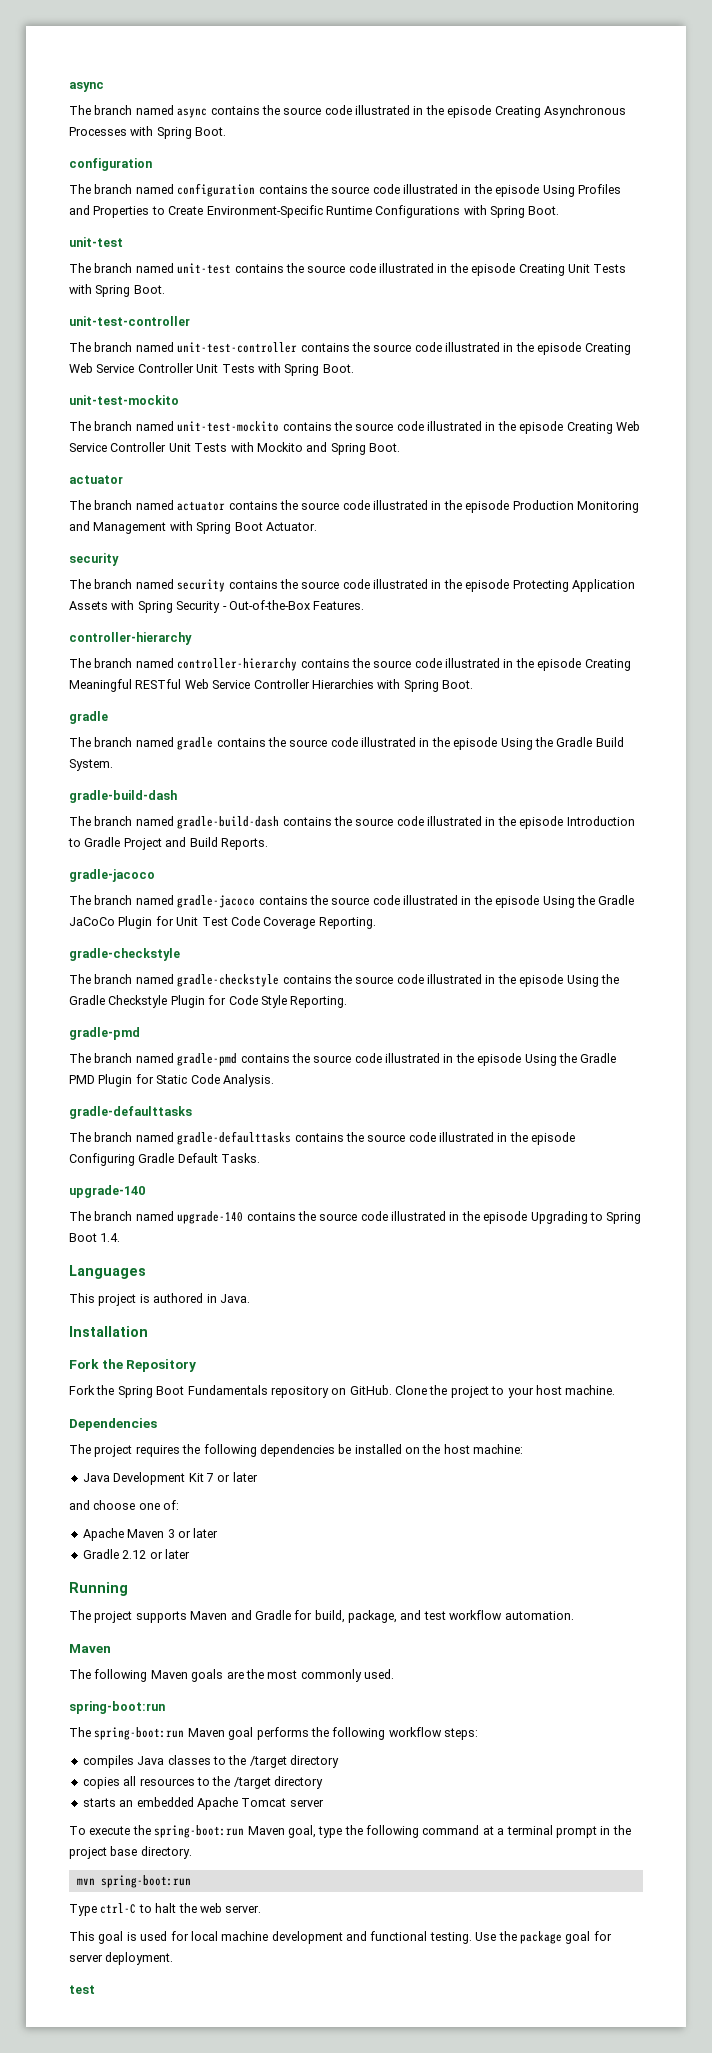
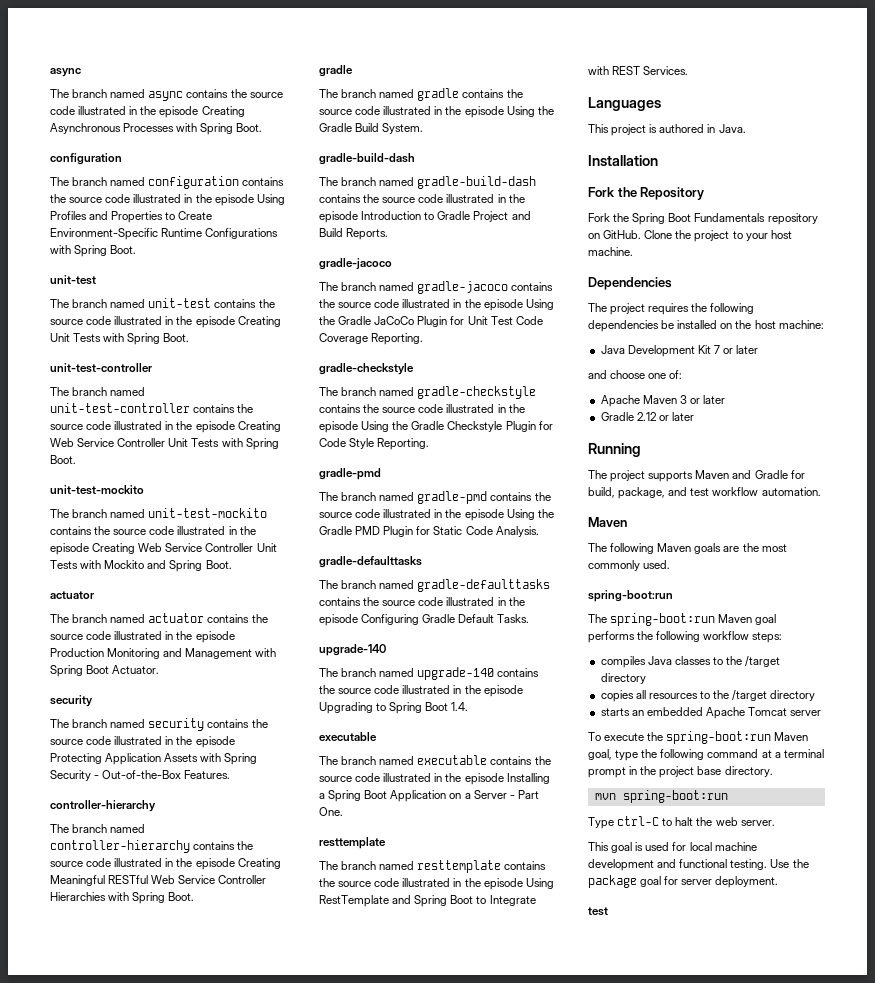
(121, 1237) none -> [319,732,377,741] [319,755,551,765] [319,773,550,785] [319,790,539,802] [319,807,343,816] [319,837,386,849] [319,860,547,873] [319,878,554,890] [319,895,536,907] [588,66,689,75] // executable // The branch named executable contains the source code illustrated in the episode Installing a Spring Boot Application on a Server - Part One. // resttemplate // The branch named resttemplate contains the source code illustrated in the episode Using RestTemplate and Spring Boot to Integrate with REST Services.

